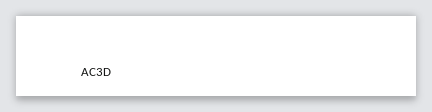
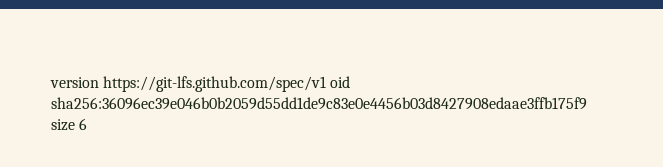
[81,68,111,76] AC3D -> [50,76,351,92] [51,97,587,110] [51,118,88,131] version https://git-lfs.github.com/spec/v1 oid sha256:36096ec39e046b0b2059d55dd1de9c83e0e4456b03d8427908edaae3ffb175f9 size 6

